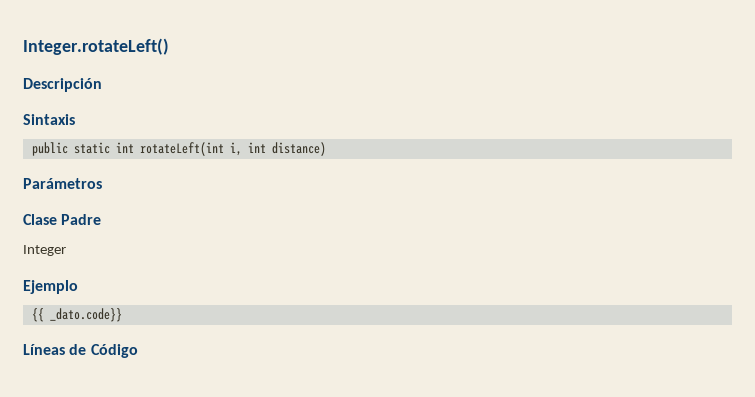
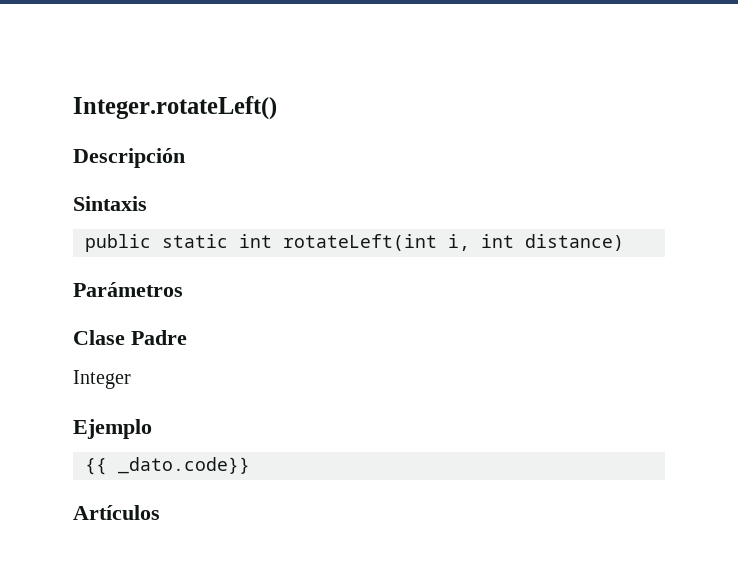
[23,344,138,358] Líneas de Código -> [73,505,160,520] Artículos

